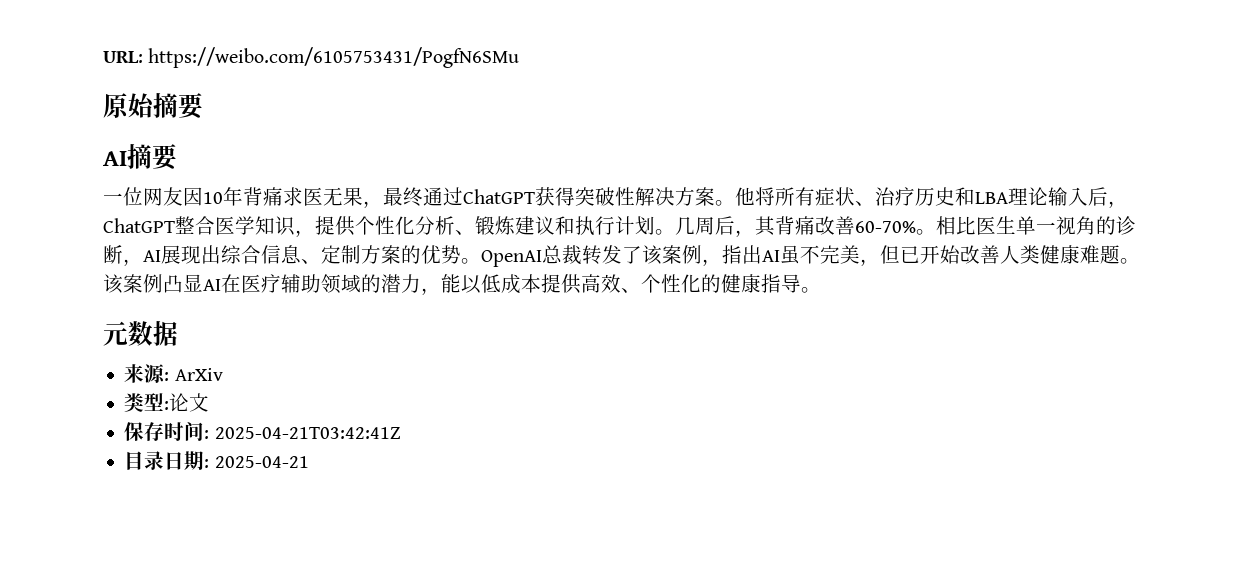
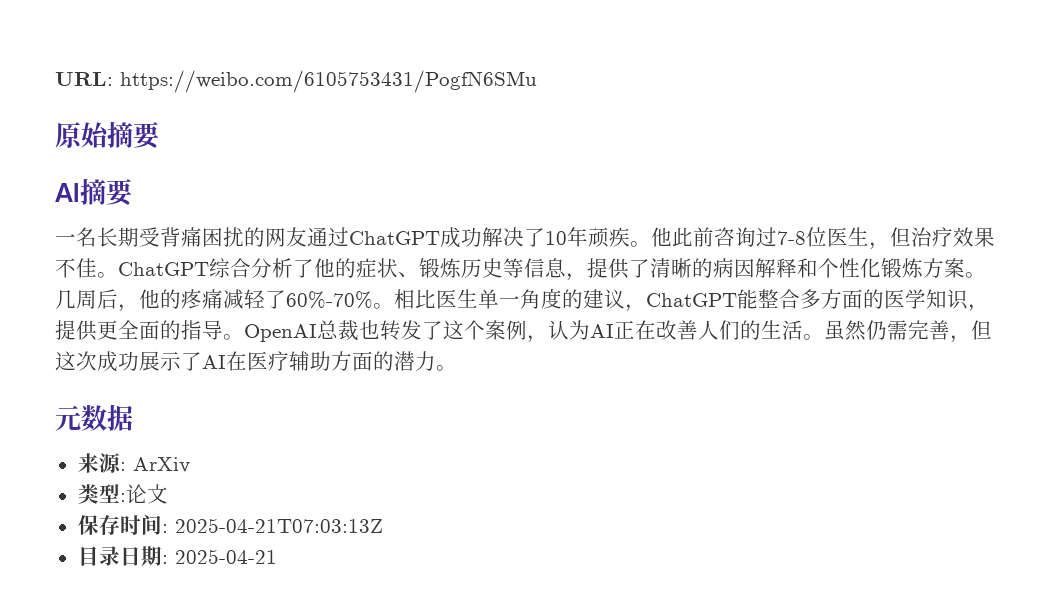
[123,187,1128,208] [103,216,1136,237] [103,245,1140,267] [103,274,801,295] 位网友因10年背痛求医无果，最终通过ChatGPT获得突破性解决方案。他将所有症状、治疗历史和LBA理论输入后，ChatGPT整合医学知识，提供个性化分析、锻炼建议和执行计划。几周后，其背痛改善60-70%。相比医生单一视角的诊断，AI展现出综合信息、定制方案的优势。OpenAI总裁转发了该案例，指出AI虽不完美，但已开始改善人类健康难题。该案例凸显AI在医疗辅助领域的潜力，能以低成本提供高效、个性化的健康指导 -> [76,227,995,250] [55,258,986,281] [55,288,989,312] [55,320,992,343] [55,351,436,372] 名长期受背痛困扰的网友通过ChatGPT成功解决了10年顽疾。他此前咨询过7-8位医生，但治疗效果不佳。ChatGPT综合分析了他的症状、锻炼历史等信息，提供了清晰的病因解释和个性化锻炼方案。几周后，他的疼痛减轻了60%-70%。相比医生单一角度的建议，ChatGPT能整合多方面的医学知识，提供更全面的指导。OpenAI总裁也转发了这个案例，认为AI正在改善人们的生活。虽然仍需完善，但这次成功展示了AI在医疗辅助方面的潜力
[214,427,401,439] 2025-04-21T03:42:41Z -> [174,518,383,533] 2025-04-21T07:03:13Z

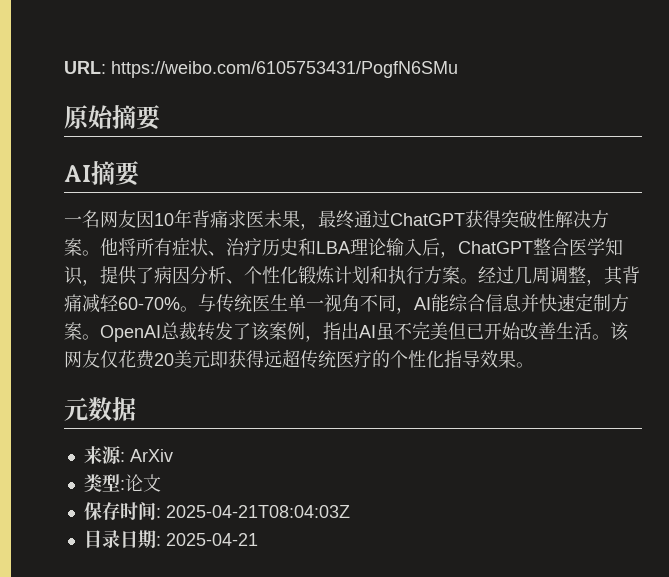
[97,227,995,250] [55,258,986,281] [55,288,989,312] [55,320,992,343] [55,351,436,372] 长期受背痛困扰的网友通过ChatGPT成功解决了10年顽疾。他此前咨询过7-8位医生，但治疗效果不佳。ChatGPT综合分析了他的症状、锻炼历史等信息，提供了清晰的病因解释和个性化锻炼方案。几周后，他的疼痛减轻了60%-70%。相比医生单一角度的建议，ChatGPT能整合多方面的医学知识，提供更全面的指导。OpenAI总裁也转发了这个案例，认为AI正在改善人们的生活。虽然仍需完善，但这次成功展示了AI在医疗辅助方面的潜力 -> [100,209,609,230] [64,238,623,258] [64,266,640,286] [64,293,629,314] [64,321,629,342] [64,349,516,369] 网友因10年背痛求医未果，最终通过ChatGPT获得突破性解决方案。他将所有症状、治疗历史和LBA理论输入后，ChatGPT整合医学知识，提供了病因分析、个性化锻炼计划和执行方案。经过几周调整，其背痛减轻60-70%。与传统医生单一视角不同，AI能综合信息并快速定制方案。OpenAI总裁转发了该案例，指出AI虽不完美但已开始改善生活。该网友仅花费20美元即获得远超传统医疗的个性化指导效果
[174,518,383,533] 2025-04-21T07:03:13Z -> [165,505,350,518] 2025-04-21T08:04:03Z

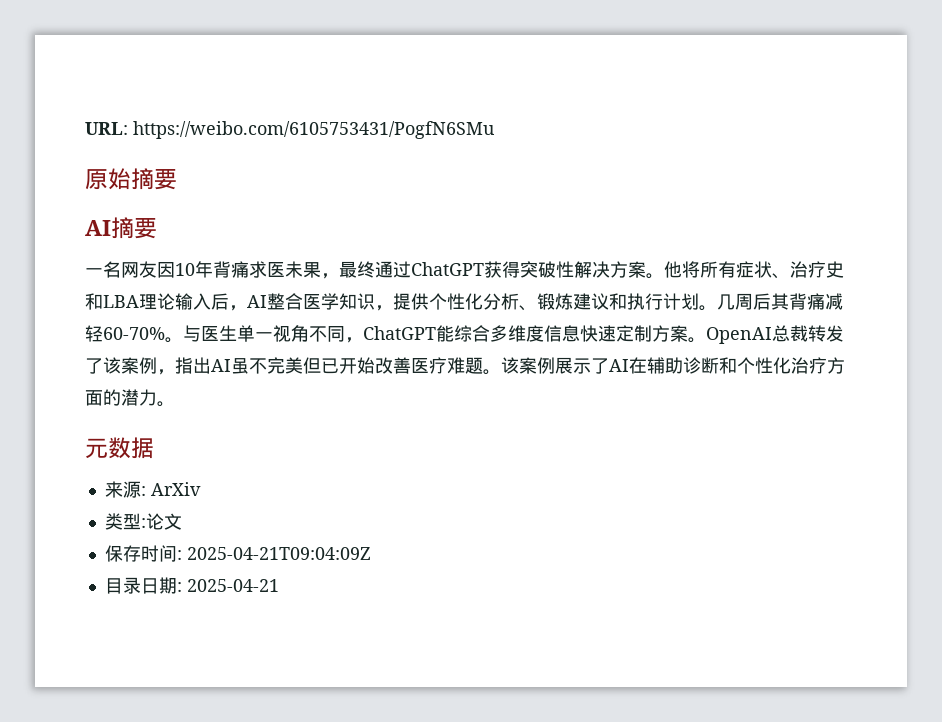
[262,238,280,256] 历 -> (826, 269) none
[458,241,533,254] ChatGPT -> [247,295,267,308] AI
[136,266,604,286] 了病因分析、个性化锻炼计划和执行方案。经过几周调整， -> [429,293,771,311] 个性化分析、锻炼建议和执行计划。几周后
[216,294,252,313] 传统 -> (201, 333) none
[414,294,539,312] AI能综合信息并 -> [363,325,580,342] ChatGPT能综合多维度信息
[556,322,629,341] [64,349,516,369] 生活。该网友仅花费20美元即获得远超传统医疗的个性化指导效果 -> [411,357,845,375] [85,389,157,406] 医疗难题。该案例展示了AI在辅助诊断和个性化治疗方面的潜力
[165,505,350,518] 2025-04-21T08:04:03Z -> [186,547,371,560] 2025-04-21T09:04:09Z

